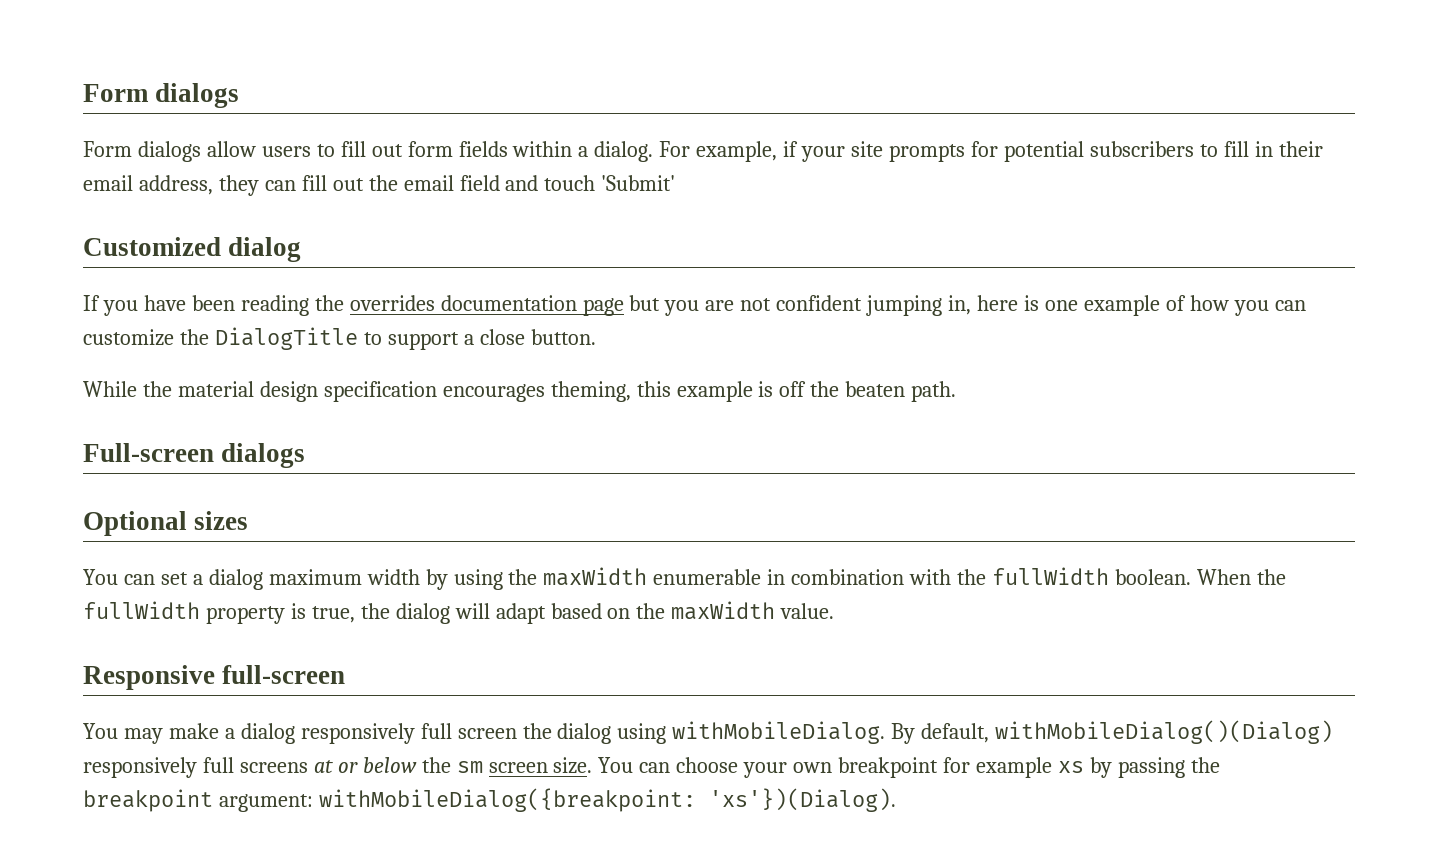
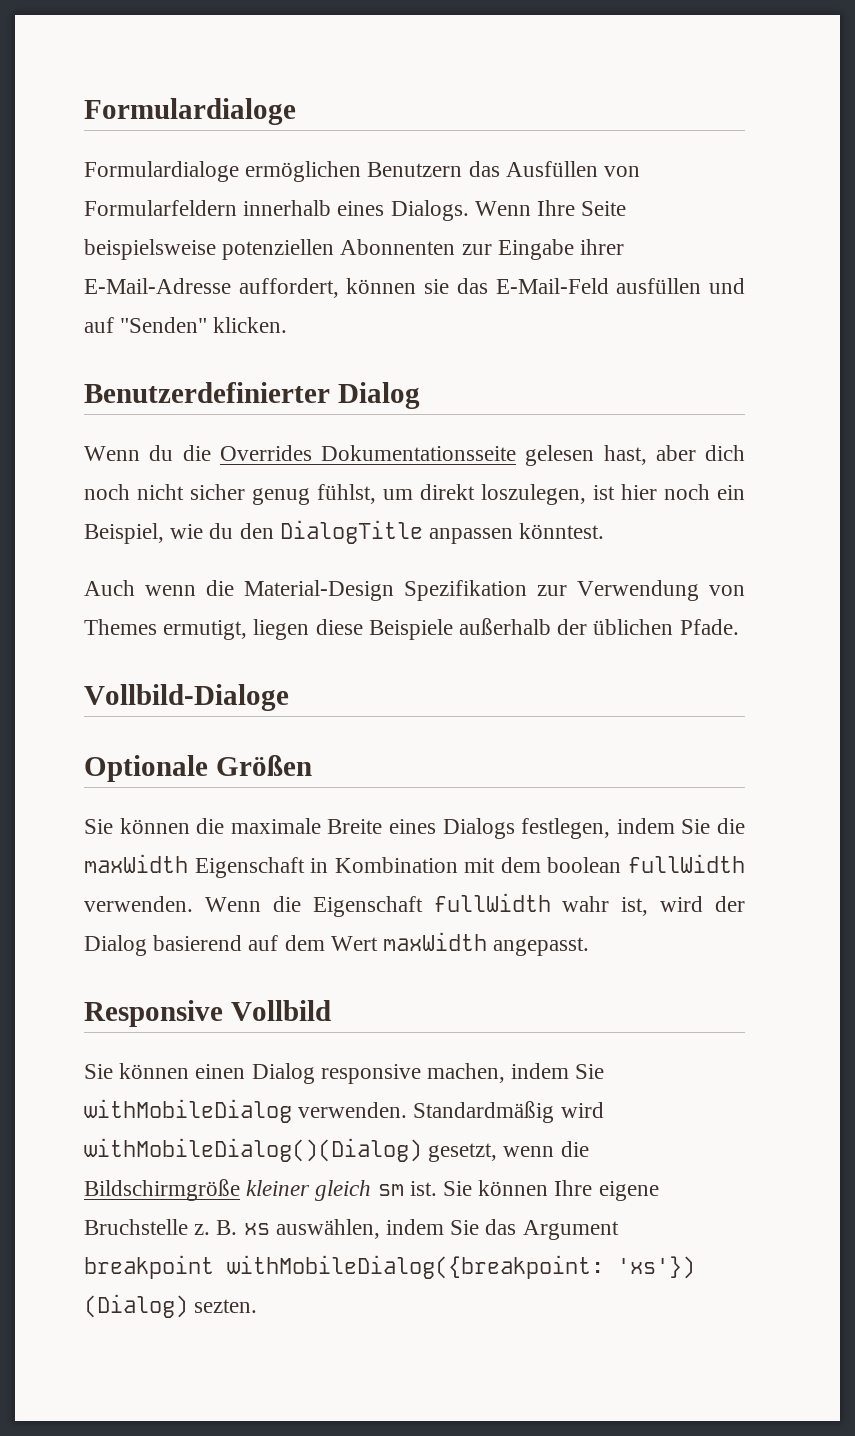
[83,83,240,108] [83,141,1323,162] [83,175,676,196] [83,237,302,262] [83,295,1306,316] [83,327,596,350] [83,381,957,402] [83,443,306,468] [83,511,249,536] [83,567,1286,590] [83,601,835,624] [83,665,346,690] [83,720,1334,744] [83,757,1220,778] [83,788,896,812] Form dialogs // Form dialogs allow users to fill out form fields within a dialog. For example, if your site prompts for potential subscribers to fill in their email address, they can fill out the email field and touch 'Submit' // Customized dialog // If you have been reading the overrides documentation page but you are not confident jumping in, here is one example of how you can customize the DialogTitle to support a close button. // While the material design specification encourages theming, this example is off the beaten path. // Full-screen dialogs // Optional sizes // You can set a dialog maximum width by using the maxWidth enumerable in combination with the fullWidth boolean. When the fullWidth property is true, the dialog will adapt based on the maxWidth value. // Responsive full-screen // You may make a dialog responsively full screen the dialog using withMobileDialog. By default, withMobileDialog()(Dialog) responsively full screens at or below the sm screen size. You can choose your own breakpoint for example xs by passing the breakpoint argument: withMobileDialog({breakpoint: 'xs'})(Dialog). -> [84,98,296,125] [84,161,641,182] [84,200,627,221] [84,239,625,260] [84,278,745,298] [84,317,288,333] [84,382,420,409] [84,445,745,466] [84,484,745,505] [84,520,605,544] [84,580,745,601] [84,618,739,640] [84,684,289,711] [84,755,312,782] [84,818,746,839] [84,854,745,878] [84,893,745,917] [84,932,590,956] [84,1000,331,1027] [84,1063,605,1084] [84,1099,604,1123] [84,1138,589,1162] [84,1179,659,1201] [84,1219,619,1240] [84,1255,695,1279] [84,1294,258,1318] Formulardialoge // Formulardialoge ermöglichen Benutzern das Ausfüllen von Formularfeldern innerhalb eines Dialogs. Wenn Ihre Seite beispielsweise potenziellen Abonnenten zur Eingabe ihrer E-Mail-Adresse auffordert, können sie das E-Mail-Feld ausfüllen und auf "Senden" klicken. // Benutzerdefinierter Dialog // Wenn du die Overrides Dokumentationsseite gelesen hast, aber dich noch nicht sicher genug fühlst, um direkt loszulegen, ist hier noch ein Beispiel, wie du den DialogTitle anpassen könntest. // Auch wenn die Material-Design Spezifikation zur Verwendung von Themes ermutigt, liegen diese Beispiele außerhalb der üblichen Pfade. // Vollbild-Dialoge // Optionale Größen // Sie können die maximale Breite eines Dialogs festlegen, indem Sie die maxWidth Eigenschaft in Kombination mit dem boolean fullWidth verwenden. Wenn die Eigenschaft fullWidth wahr ist, wird der Dialog basierend auf dem Wert maxWidth angepasst. // Responsive Vollbild // Sie können einen Dialog responsive machen, indem Sie withMobileDialog verwenden. Standardmäßig wird withMobileDialog()(Dialog) gesetzt, wenn die Bildschirmgröße kleiner gleich sm ist. Sie können Ihre eigene Bruchstelle z. B. xs auswählen, indem Sie das Argument breakpoint withMobileDialog({breakpoint: 'xs'}) (Dialog) sezten.

